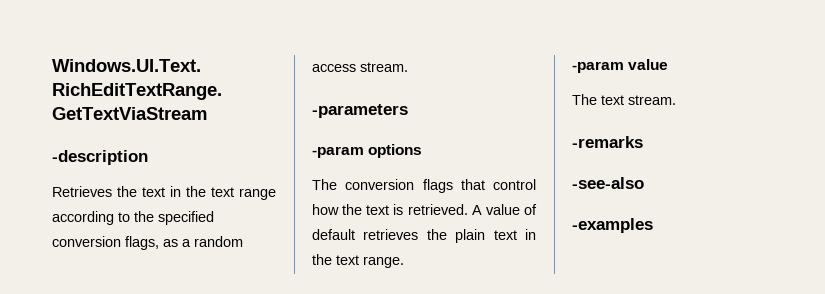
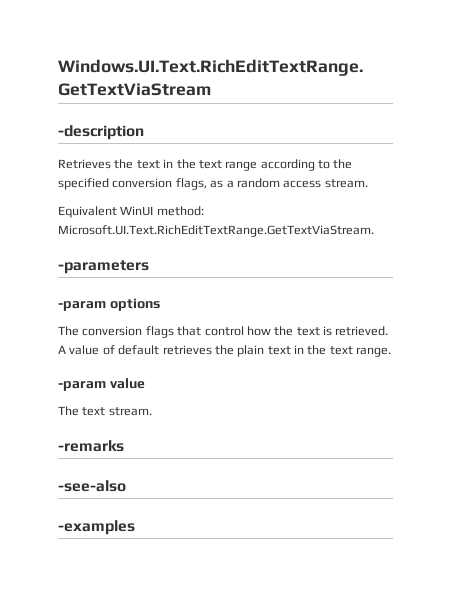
(408, 67) none -> [58,206,204,218] [58,225,374,237] // Equivalent WinUI method: Microsoft.UI.Text.RichEditTextRange.GetTextViaStream.

